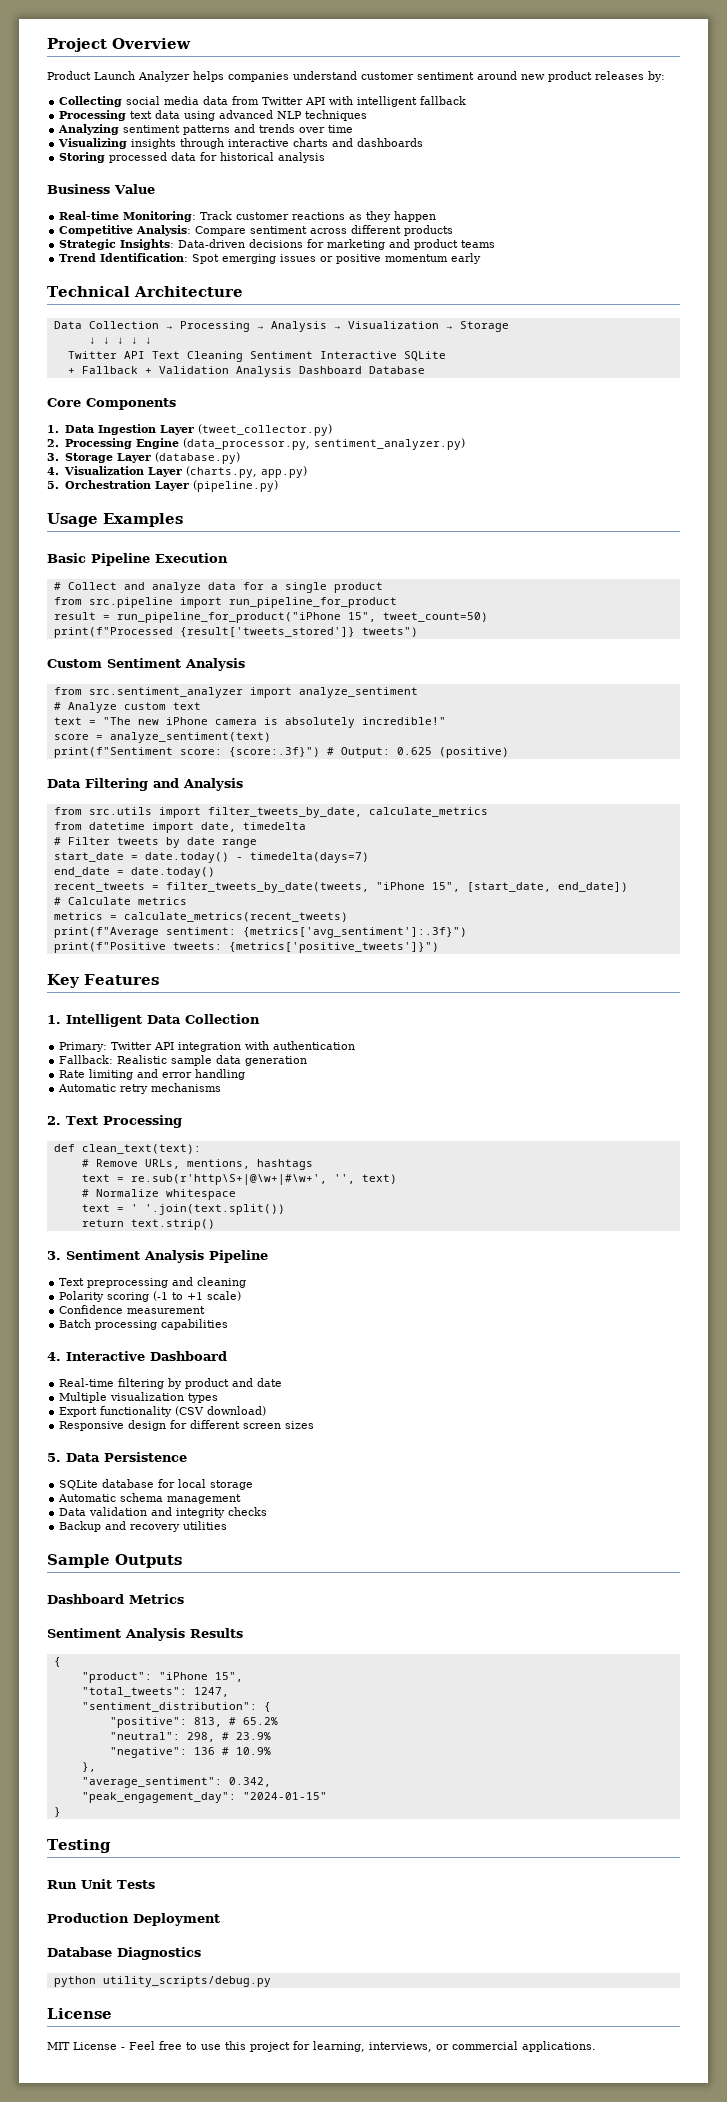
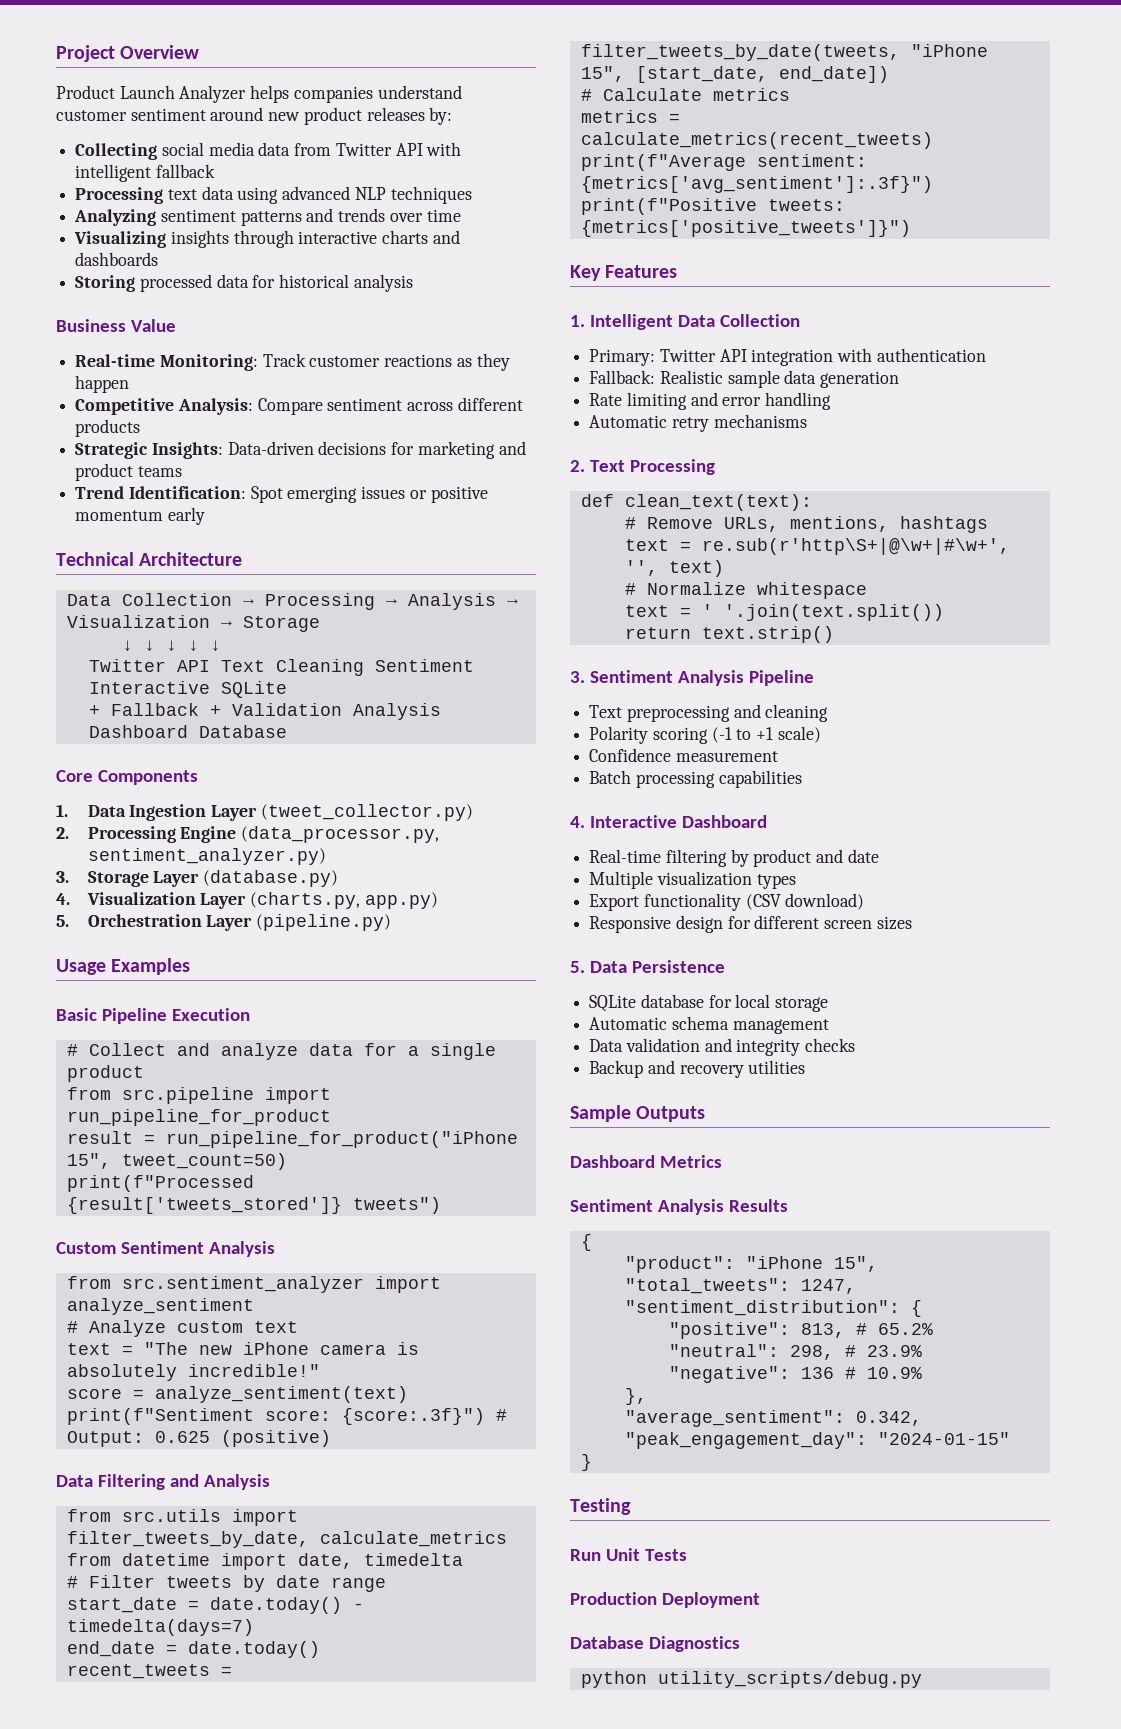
[47,2008,112,2019] [47,2041,596,2052] // License // MIT License - Feel free to use this project for learning, interviews, or commercial applications. -> (922, 1679) none

